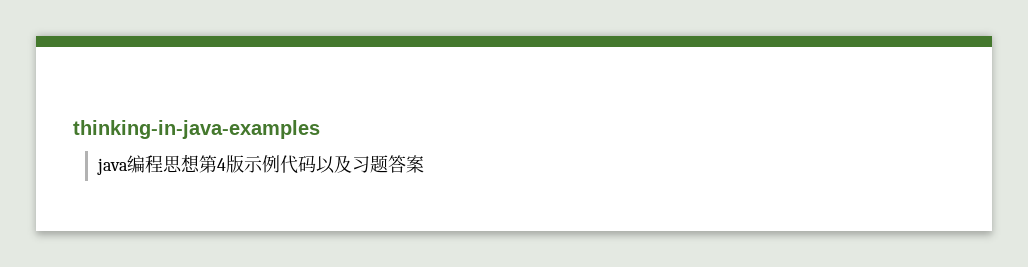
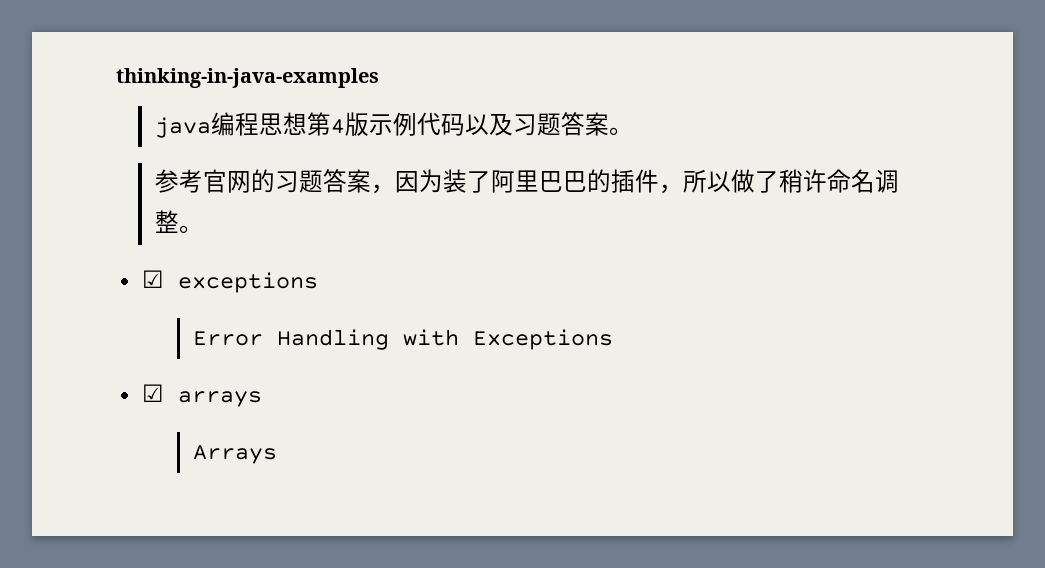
(424, 164) none -> [608,127,633,135] [154,169,899,194] [154,210,203,233] [141,270,318,293] [193,329,614,350] [141,384,262,407] [193,445,278,464] 。 // 参考官网的习题答案，因为装了阿里巴巴的插件，所以做了稍许命名调整。 // ☑ exceptions // Error Handling with Exceptions // ☑ arrays // Arrays

